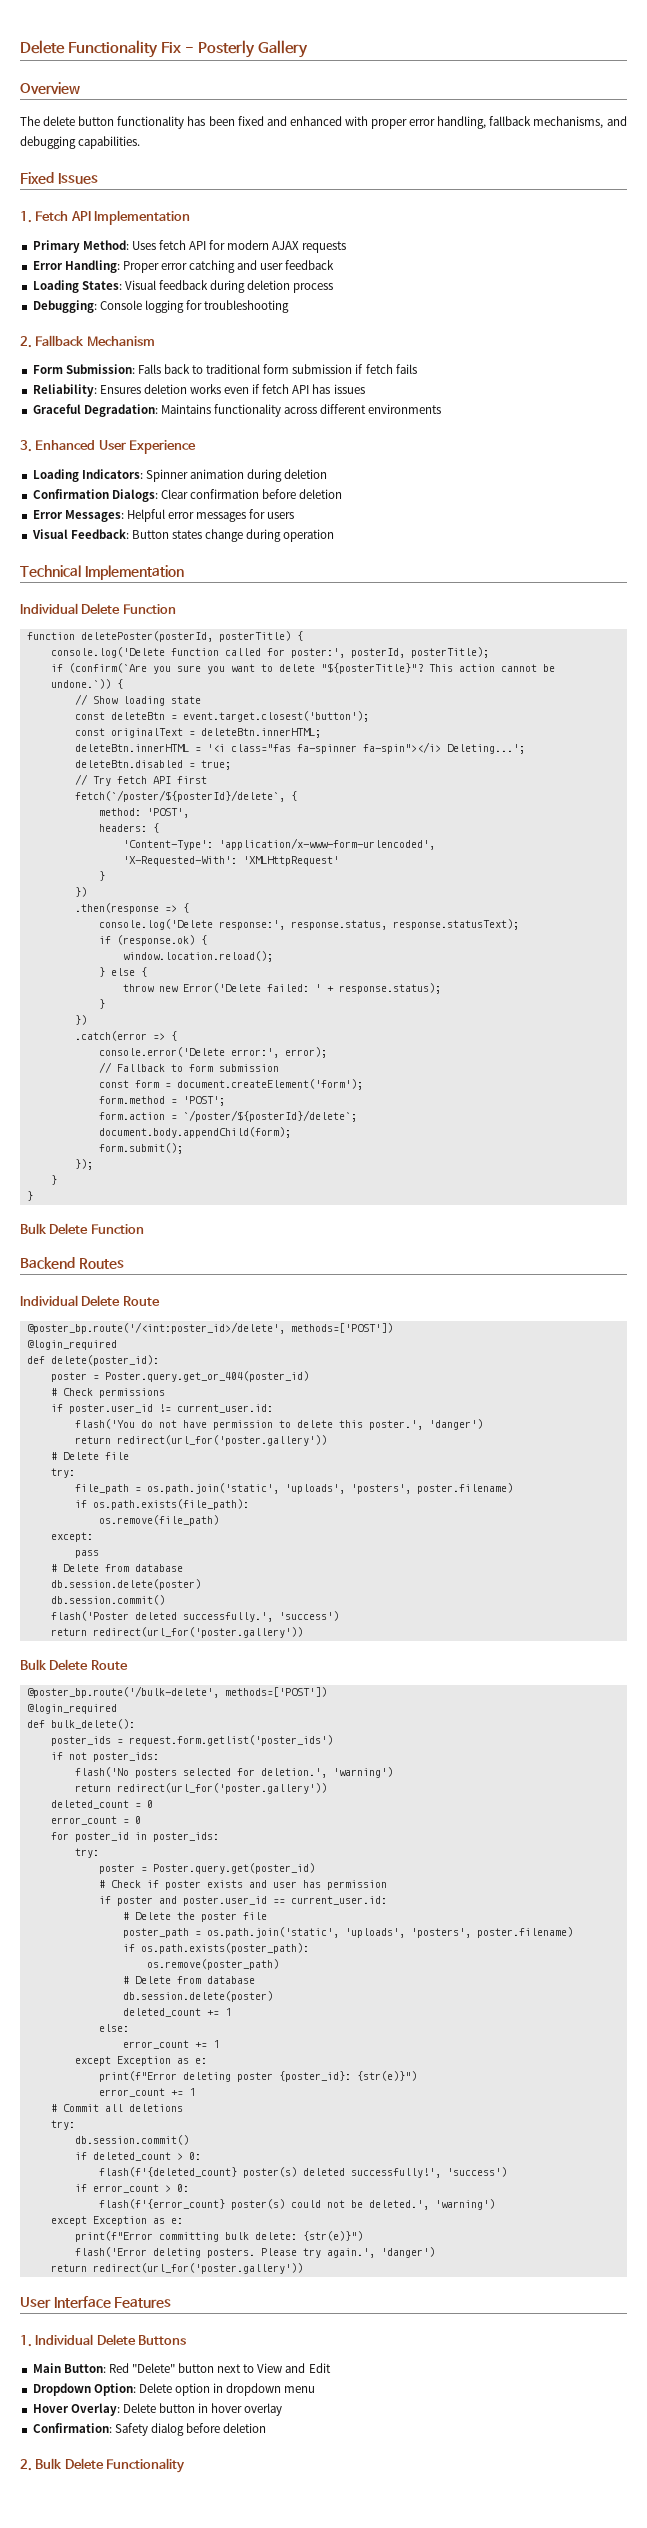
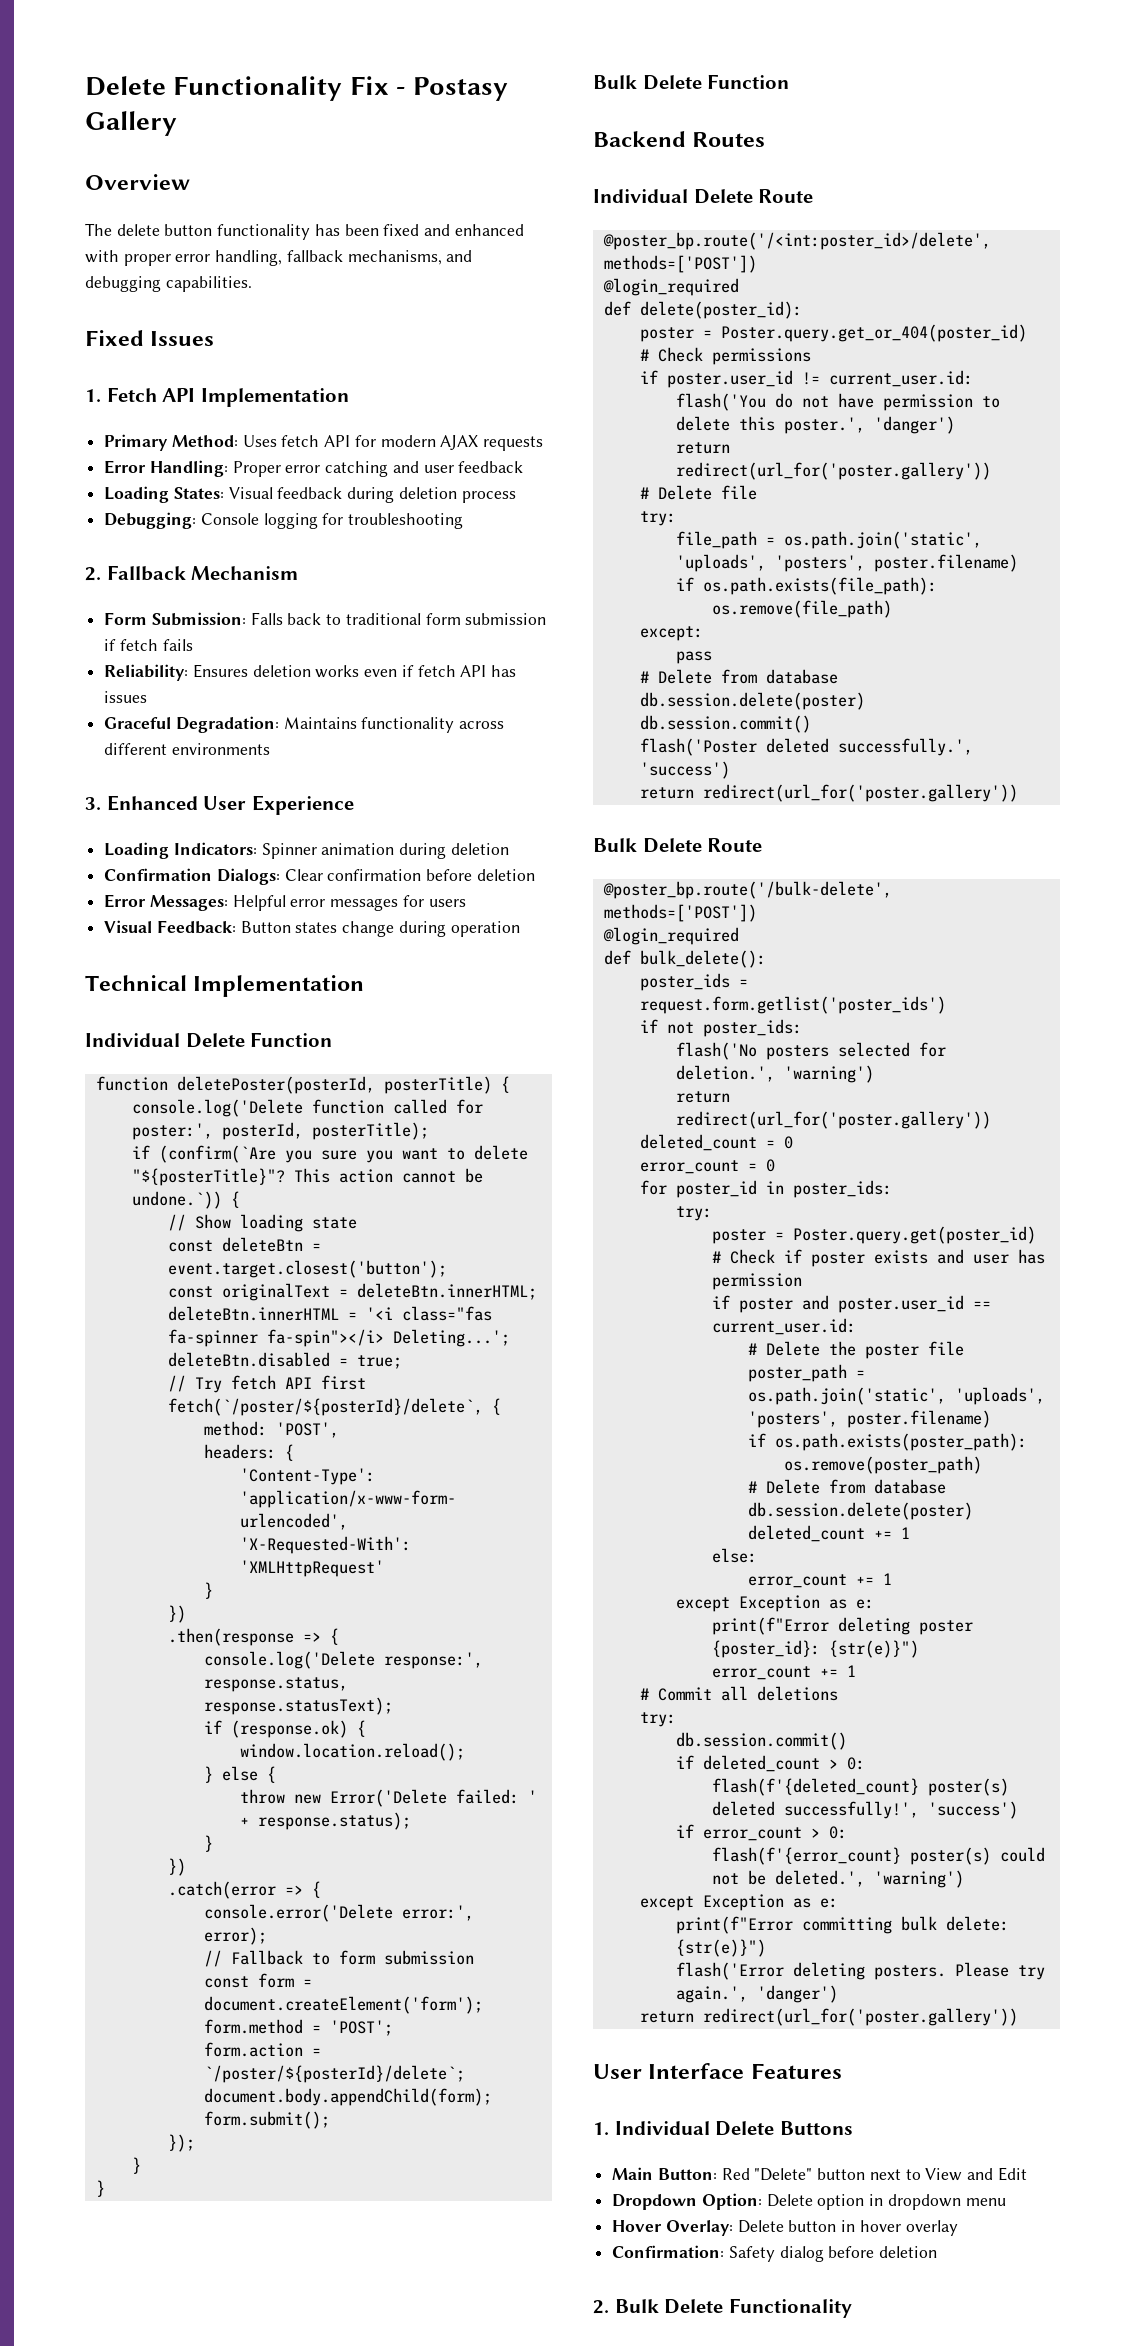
[197,40,255,58] Posterly -> [412,77,508,101] Postasy

